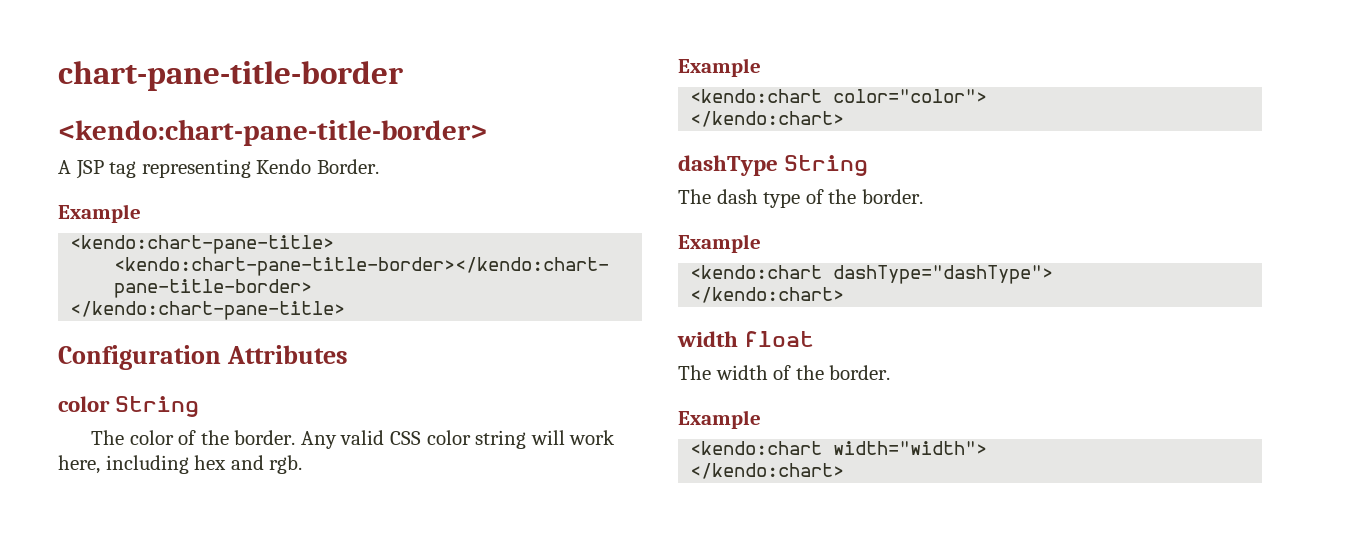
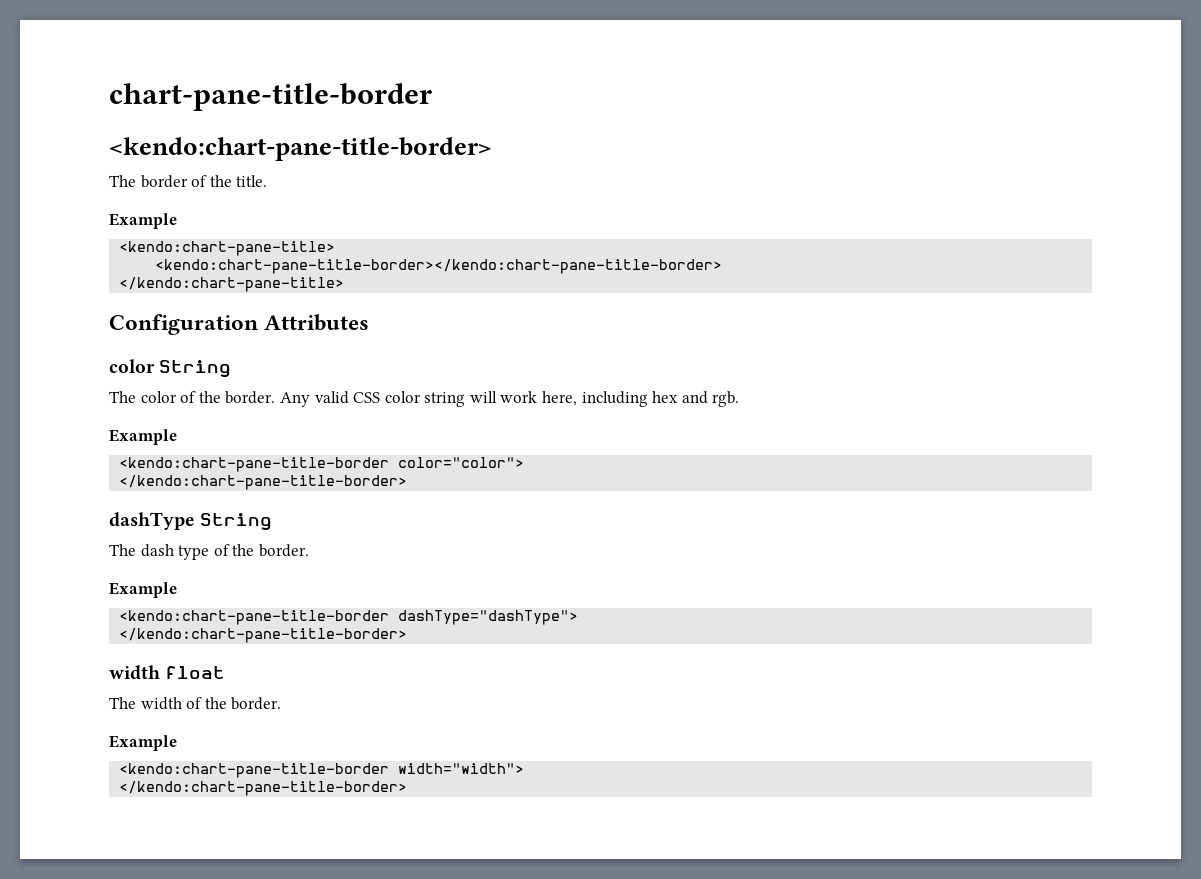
[58,159,379,179] A JSP tag representing Kendo Border. -> [109,175,268,188] The border of the title.
[690,89,823,103] <kendo:chart -> [119,457,390,472] <kendo:chart-pane-title-border
[690,111,845,127] </kendo:chart> -> [119,475,408,490] </kendo:chart-pane-title-border>
[690,265,823,279] <kendo:chart -> [119,610,390,625] <kendo:chart-pane-title-border
[690,287,845,303] </kendo:chart> -> [119,628,408,643] </kendo:chart-pane-title-border>
[690,441,823,455] <kendo:chart -> [119,763,390,778] <kendo:chart-pane-title-border
[690,463,845,479] </kendo:chart> -> [119,781,408,796] </kendo:chart-pane-title-border>

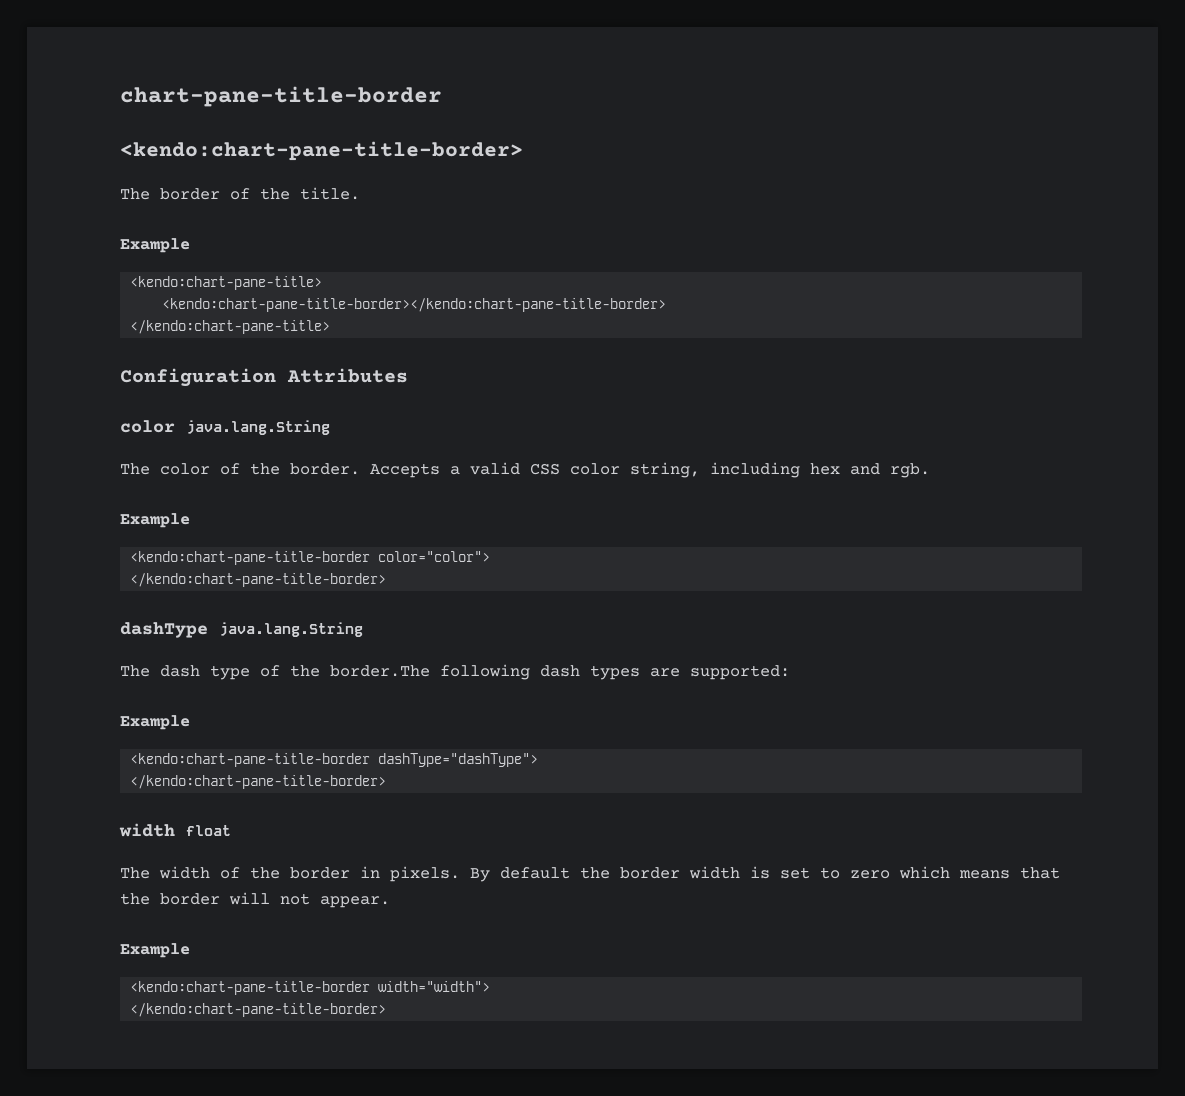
[159,360,232,378] String -> [186,420,330,435] java.lang.String
[279,392,310,407] Any -> [370,463,460,478] Accepts a
[424,391,578,407] string will work here, -> [630,462,700,478] string,
[200,513,273,531] String -> [219,622,363,637] java.lang.String
[258,544,309,557] border. -> [330,664,790,680] border.The following dash types are supported:
[231,697,282,710] border. -> [290,866,1060,882] [120,892,390,908] border in pixels. By default the border width is set to zero which means that the border will not appear.

